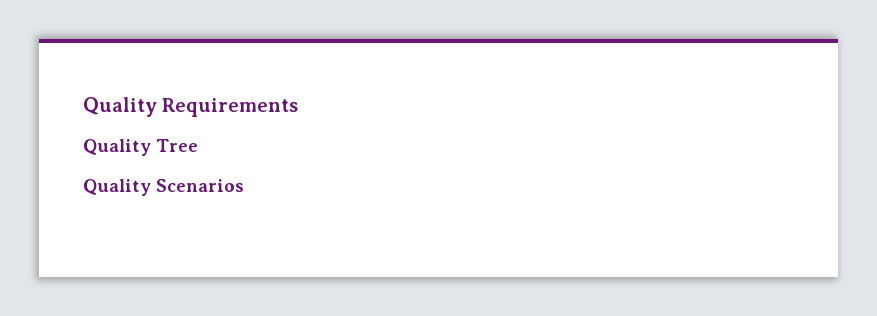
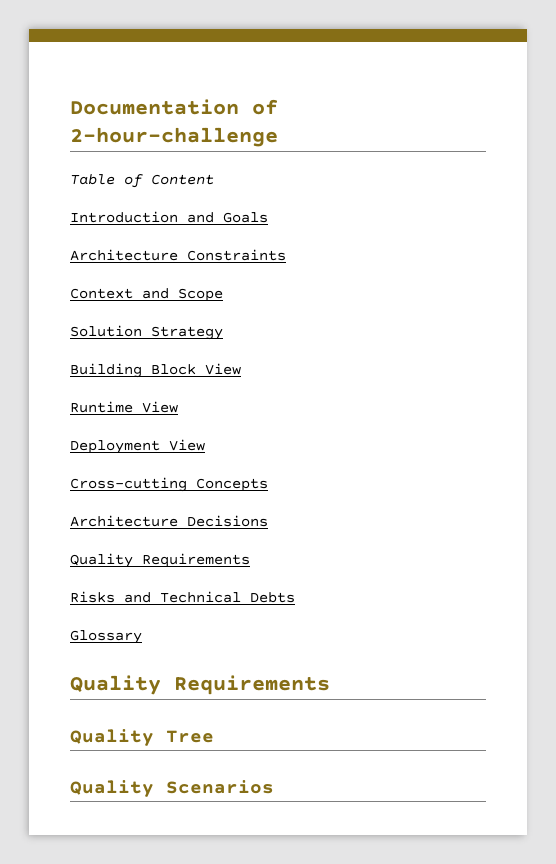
(83, 107) none -> [70,99,278,115] [70,127,278,147] [70,174,214,188] [70,211,268,223] [70,249,286,261] [70,288,223,302] [70,325,223,340] [70,363,241,378] [70,401,178,413] [70,439,205,454] [70,477,268,492] [70,515,268,527] [70,553,250,568] [70,591,295,603] [70,630,142,644] Documentation of 2-hour-challenge // Table of Content // Introduction and Goals // Architecture Constraints // Context and Scope // Solution Strategy // Building Block View // Runtime View // Deployment View // Cross-cutting Concepts // Architecture Decisions // Quality Requirements // Risks and Technical Debts // Glossary //

